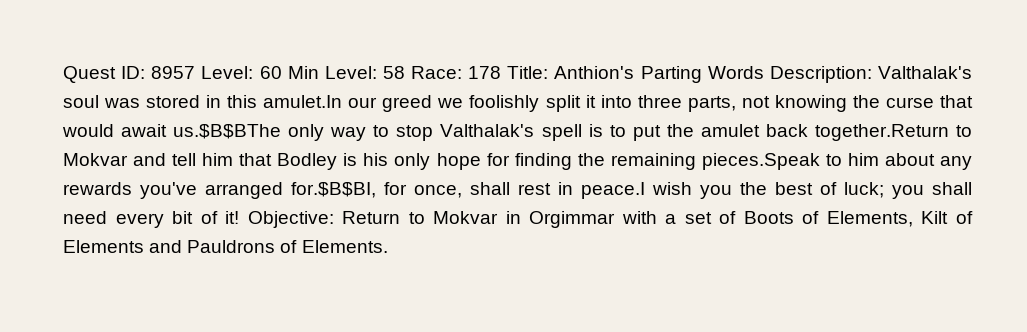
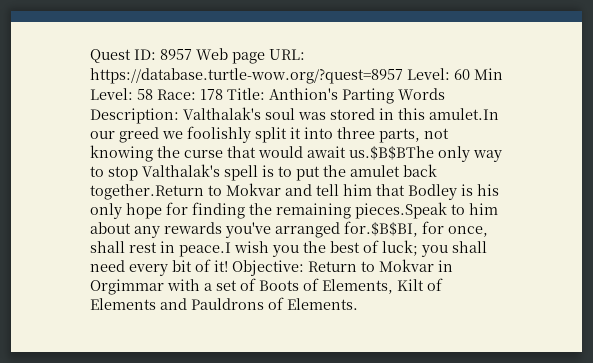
(196, 72) none -> [196,48,305,64] [90,68,403,84] Web page URL: https://database.turtle-wow.org/?quest=8957

